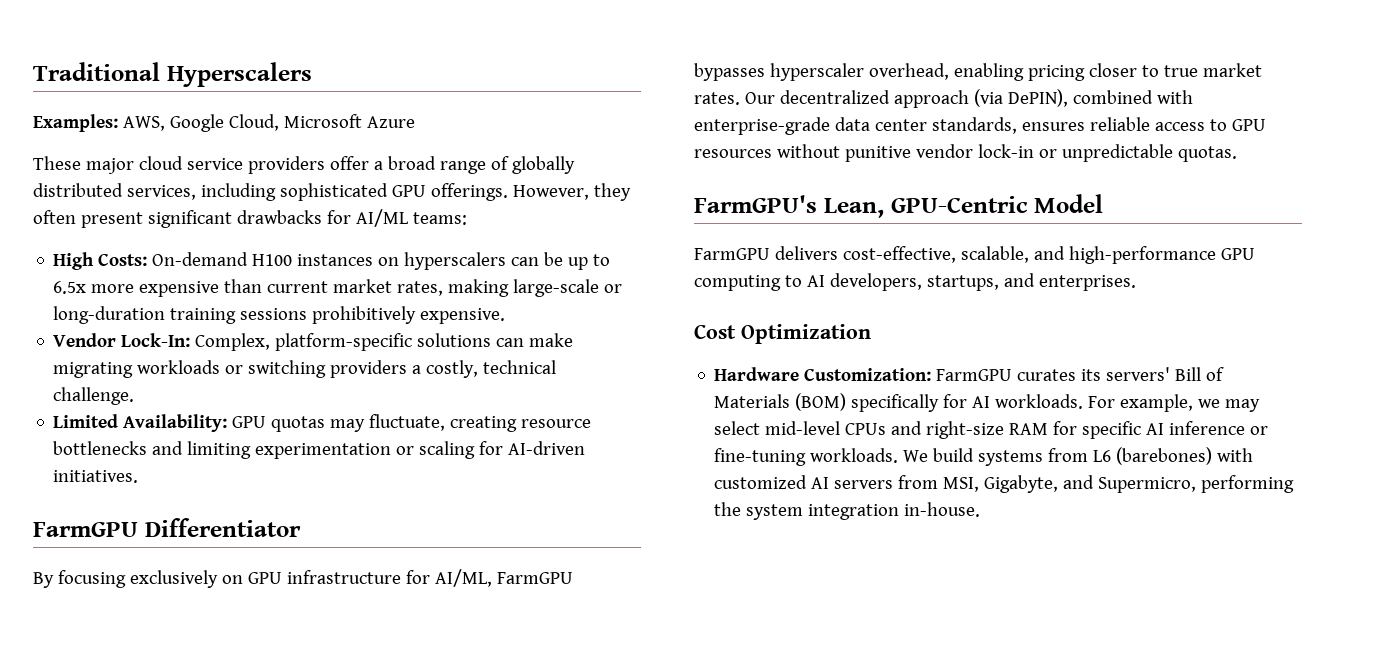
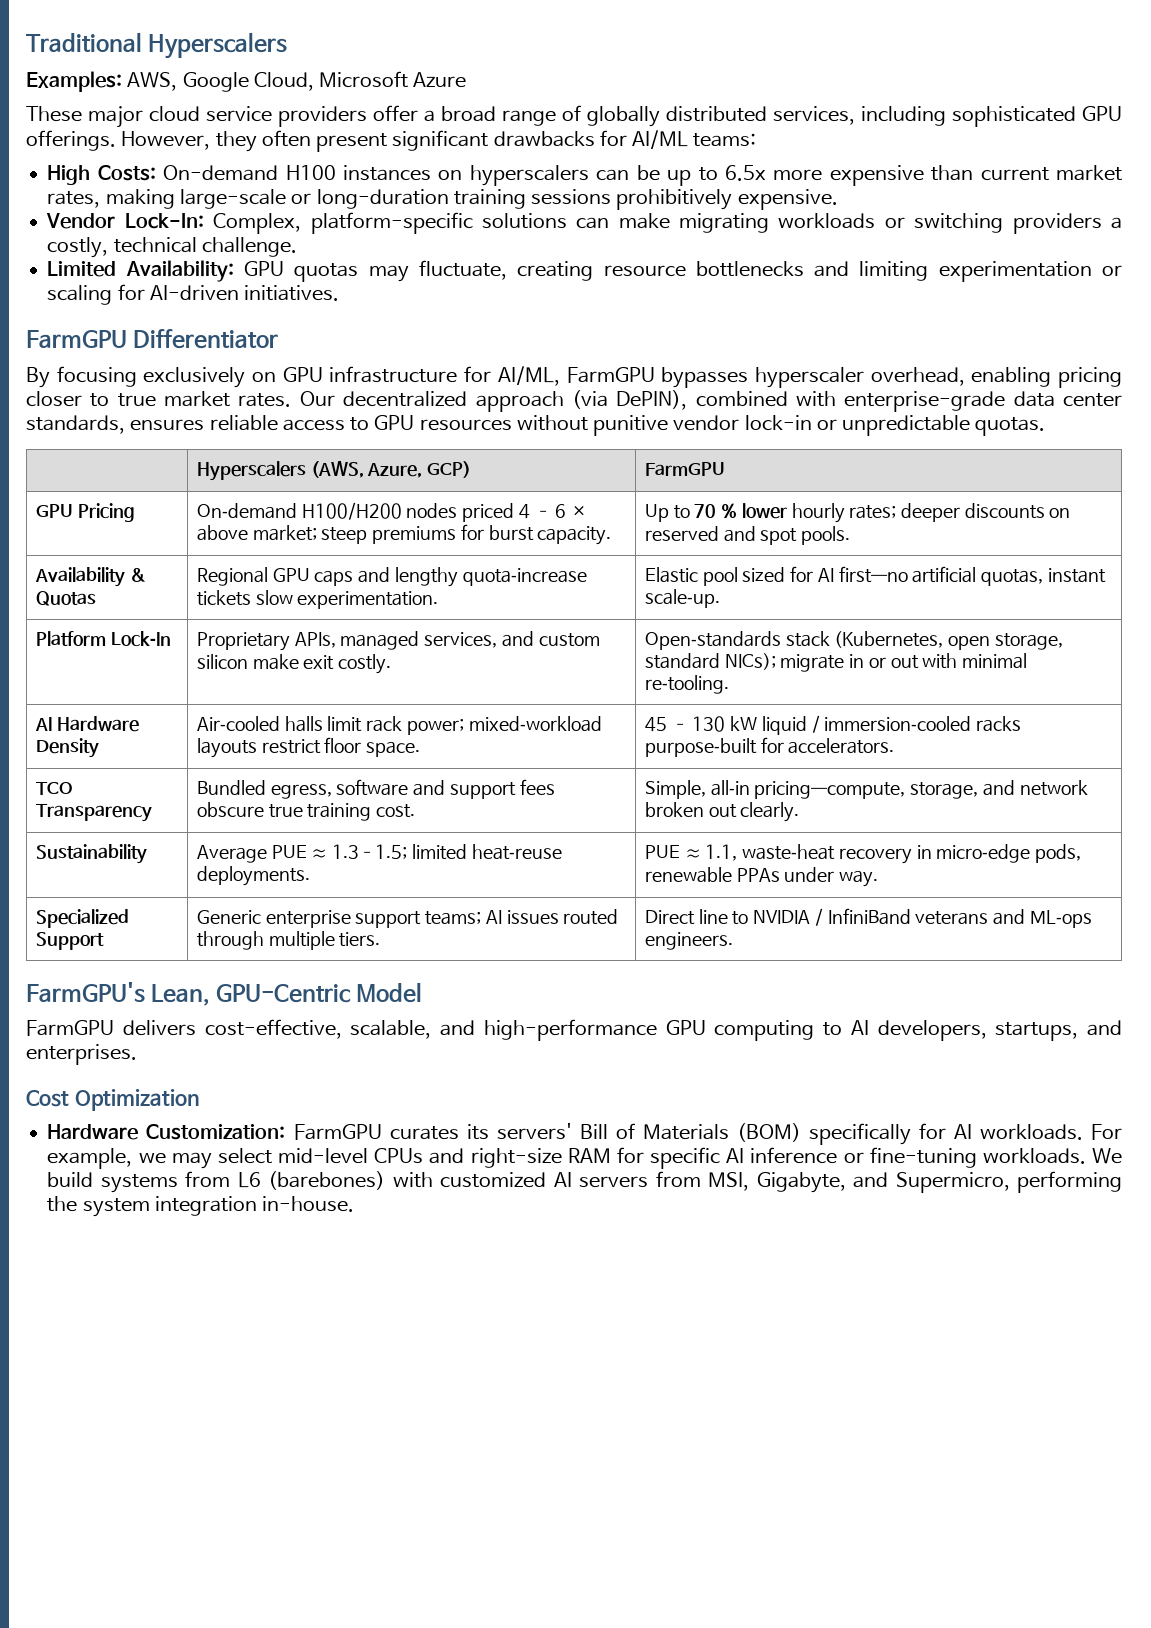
(1237, 154) none -> [196,461,472,481] [644,462,725,476] [35,503,135,522] [196,502,588,522] [196,524,612,545] [644,503,1071,523] [644,526,851,545] [34,567,146,587] [35,591,96,606] [196,567,587,587] [196,590,439,609] [644,566,1106,586] [644,589,720,608] [35,631,171,647] [196,631,600,651] [196,654,392,674] [644,631,1063,650] [644,653,1028,672] [644,675,729,694] [34,716,139,732] [35,738,99,758] [196,716,602,735] [196,737,421,758] [644,715,1022,735] [644,737,895,757] [35,782,73,795] [35,804,152,822] [196,779,555,799] [196,802,416,821] [644,780,1088,799] [644,802,800,822] [35,844,147,864] [196,844,562,863] [196,866,310,886] [644,844,1082,864] [644,867,879,887] [35,909,129,928] [35,932,104,950] [196,909,619,928] [196,931,381,950] [644,908,1092,928] [644,932,733,950] // | Hyperscalers (AWS, Azure, GCP) | FarmGPU // GPU Pricing | On‑demand H100/H200 nodes priced 4 – 6 × above market; steep premiums for burst capacity. | Up to 70 % lower hourly rates; deeper discounts on reserved and spot pools. // Availability & Quotas | Regional GPU caps and lengthy quota‑increase tickets slow experimentation. | Elastic pool sized for AI first—no artificial quotas, instant scale‑up. // Platform Lock‑In | Proprietary APIs, managed services, and custom silicon make exit costly. | Open‑standards stack (Kubernetes, open storage, standard NICs); migrate in or out with minimal re‑tooling. // AI Hardware Density | Air‑cooled halls limit rack power; mixed‑workload layouts restrict floor space. | 45 – 130 kW liquid / immersion‑cooled racks purpose‑built for accelerators. // TCO Transparency | Bundled egress, software and support fees obscure true training cost. | Simple, all‑in pricing—compute, storage, and network broken out clearly. // Sustainability | Average PUE ≈ 1.3–1.5; limited heat‑reuse deployments. | PUE ≈ 1.1, waste‑heat recovery in micro‑edge pods, renewable PPAs under way. // Specialized Support | Generic enterprise support teams; AI issues routed through multiple tiers. | Direct line to NVIDIA / InfiniBand veterans and ML‑ops engineers.

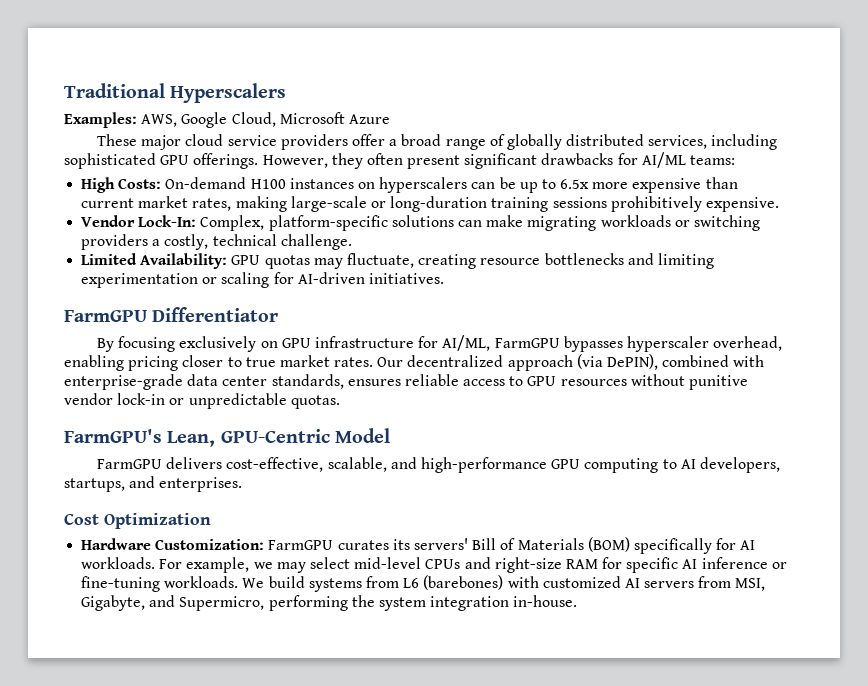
[196,461,472,481] [644,462,725,476] [35,503,135,522] [196,502,588,522] [196,524,612,545] [644,503,1071,523] [644,526,851,545] [34,567,146,587] [35,591,96,606] [196,567,587,587] [196,590,439,609] [644,566,1106,586] [644,589,720,608] [35,631,171,647] [196,631,600,651] [196,654,392,674] [644,631,1063,650] [644,653,1028,672] [644,675,729,694] [34,716,139,732] [35,738,99,758] [196,716,602,735] [196,737,421,758] [644,715,1022,735] [644,737,895,757] [35,782,73,795] [35,804,152,822] [196,779,555,799] [196,802,416,821] [644,780,1088,799] [644,802,800,822] [35,844,147,864] [196,844,562,863] [196,866,310,886] [644,844,1082,864] [644,867,879,887] [35,909,129,928] [35,932,104,950] [196,909,619,928] [196,931,381,950] [644,908,1092,928] [644,932,733,950] // | Hyperscalers (AWS, Azure, GCP) | FarmGPU // GPU Pricing | On‑demand H100/H200 nodes priced 4 – 6 × above market; steep premiums for burst capacity. | Up to 70 % lower hourly rates; deeper discounts on reserved and spot pools. // Availability & Quotas | Regional GPU caps and lengthy quota‑increase tickets slow experimentation. | Elastic pool sized for AI first—no artificial quotas, instant scale‑up. // Platform Lock‑In | Proprietary APIs, managed services, and custom silicon make exit costly. | Open‑standards stack (Kubernetes, open storage, standard NICs); migrate in or out with minimal re‑tooling. // AI Hardware Density | Air‑cooled halls limit rack power; mixed‑workload layouts restrict floor space. | 45 – 130 kW liquid / immersion‑cooled racks purpose‑built for accelerators. // TCO Transparency | Bundled egress, software and support fees obscure true training cost. | Simple, all‑in pricing—compute, storage, and network broken out clearly. // Sustainability | Average PUE ≈ 1.3–1.5; limited heat‑reuse deployments. | PUE ≈ 1.1, waste‑heat recovery in micro‑edge pods, renewable PPAs under way. // Specialized Support | Generic enterprise support teams; AI issues routed through multiple tiers. | Direct line to NVIDIA / InfiniBand veterans and ML‑ops engineers. -> (340, 402) none

